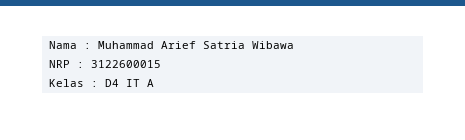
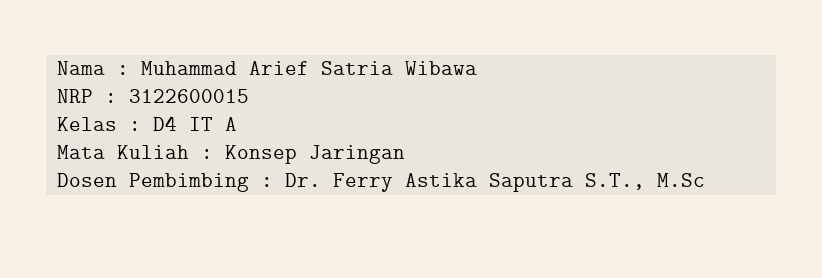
(154, 83) none -> [57,145,406,164] [57,173,706,192] // Mata Kuliah : Konsep Jaringan // Dosen Pembimbing : Dr. Ferry Astika Saputra S.T., M.Sc

